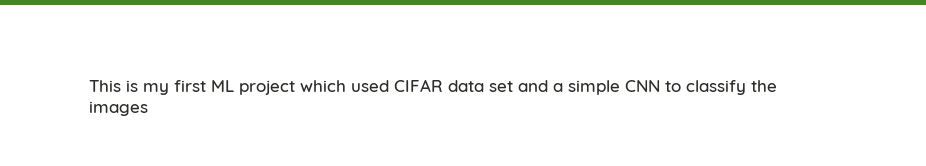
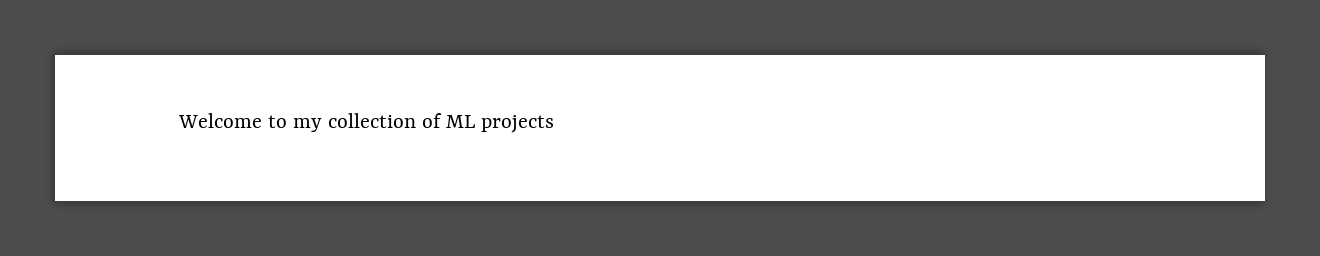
[89,79,777,95] [89,101,148,116] This is my first ML project which used CIFAR data set and a simple CNN to classify the images -> [178,113,555,133] Welcome to my collection of ML projects

